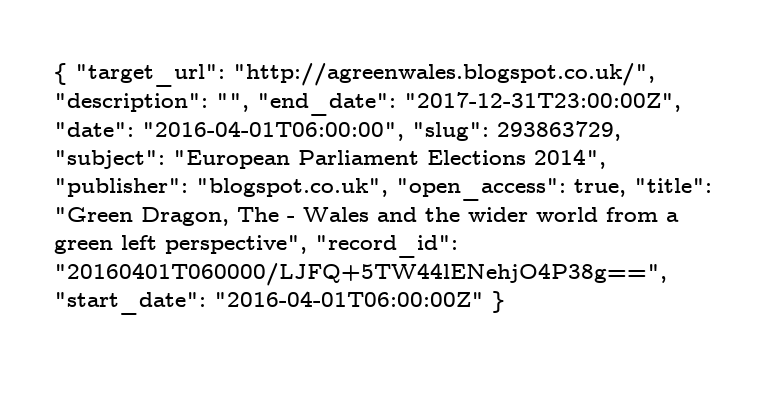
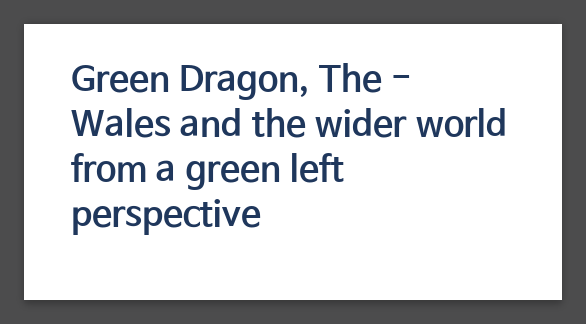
[54,63,655,87] [54,92,681,116] [54,121,621,141] [54,149,606,169] [54,178,712,201] [54,207,133,222] { "target_url": "http://agreenwales.blogspot.co.uk/", "description": "", "end_date": "2017-12-31T23:00:00Z", "date": "2016-04-01T06:00:00", "slug": 293863729, "subject": "European Parliament Elections 2014", "publisher": "blogspot.co.uk", "open_access": true, "title": "Green -> [71,65,170,93] Green
[165,235,458,258] [54,263,667,286] [54,291,505,315] perspective", "record_id": "20160401T060000/LJFQ+5TW44lENehjO4P38g==", "start_date": "2016-04-01T06:00:00Z" } -> [71,199,261,235] perspective

